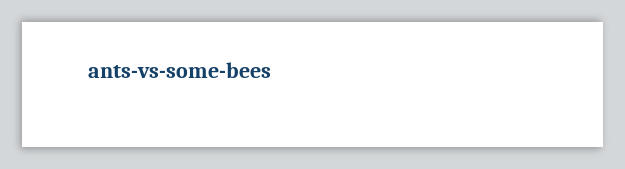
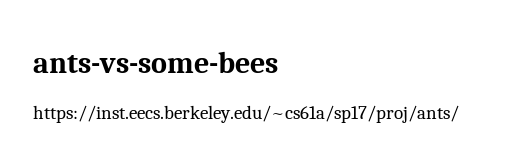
(271, 70) none -> [33,105,459,123] // https://inst.eecs.berkeley.edu/~cs61a/sp17/proj/ants/

